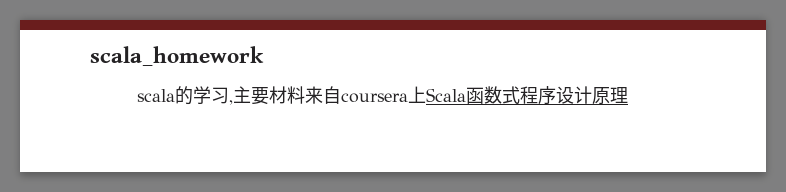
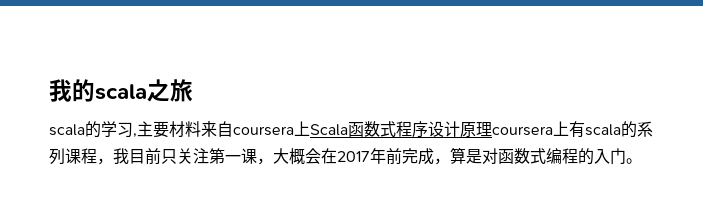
[90,46,264,66] scala_homework -> [49,79,193,102] 我的scala之旅
(628, 95) none -> [492,121,653,138] [49,147,642,165] coursera上有scala的系列课程，我目前只关注第一课，大概会在2017年前完成，算是对函数式编程的入门。

